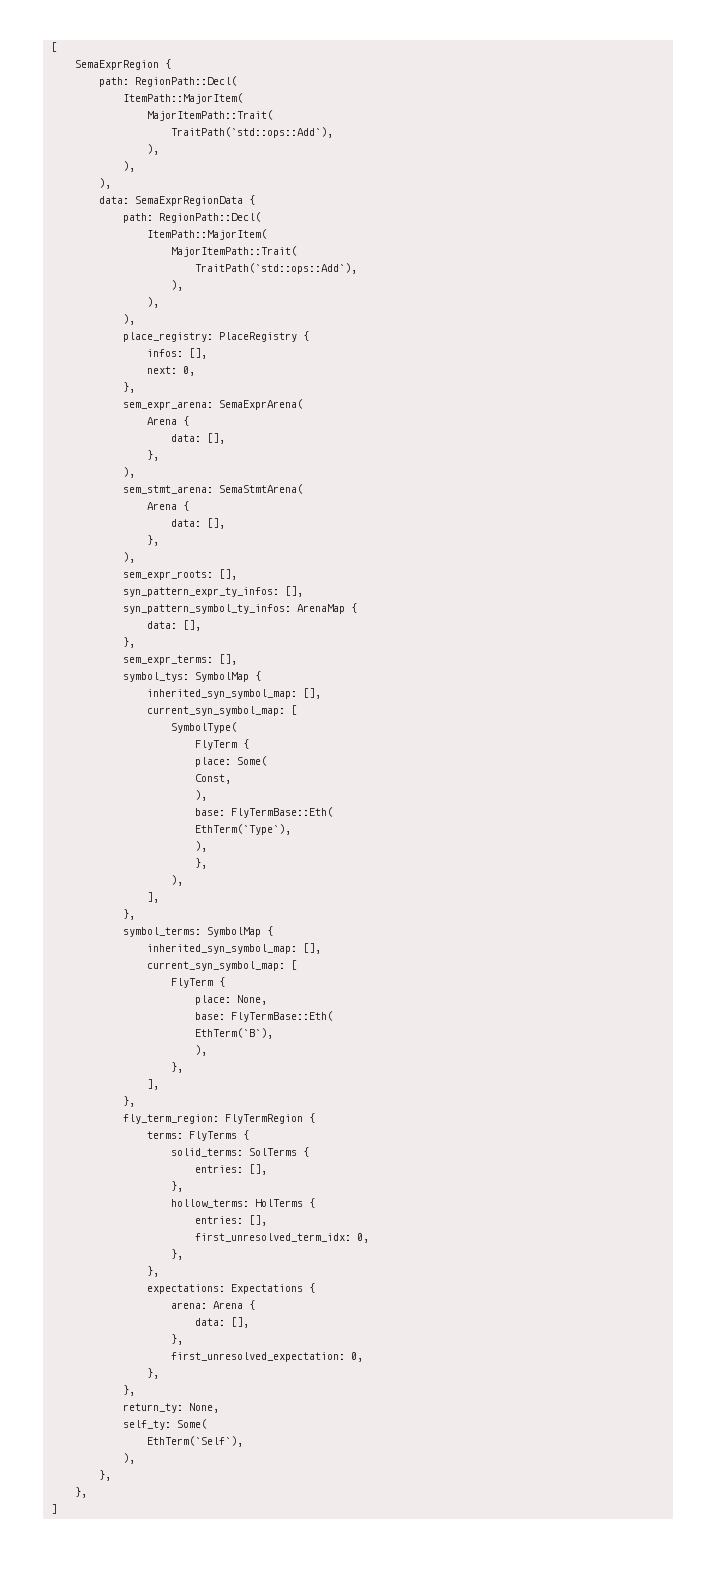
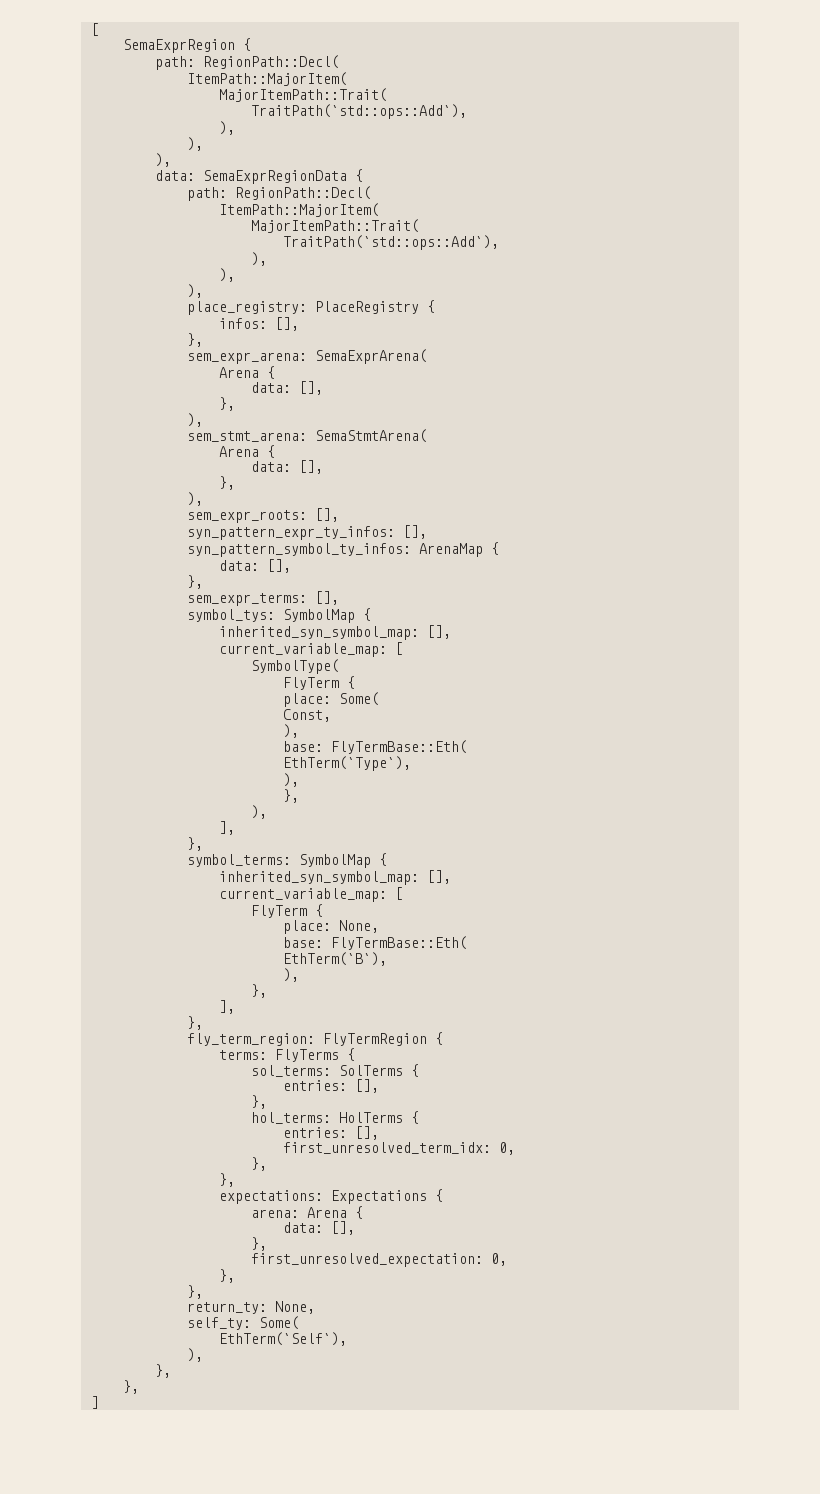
[146,366,195,376] // next: 0, -> (300, 324) none
[146,706,285,716] current_syn_symbol_map: -> [219,643,388,657] current_variable_map:
[146,961,285,971] current_syn_symbol_map: -> [219,888,388,902] current_variable_map:
[170,1148,243,1157] solid_terms: -> [251,1065,332,1077] sol_terms:
[170,1199,249,1208] hollow_terms: -> [251,1112,332,1124] hol_terms:

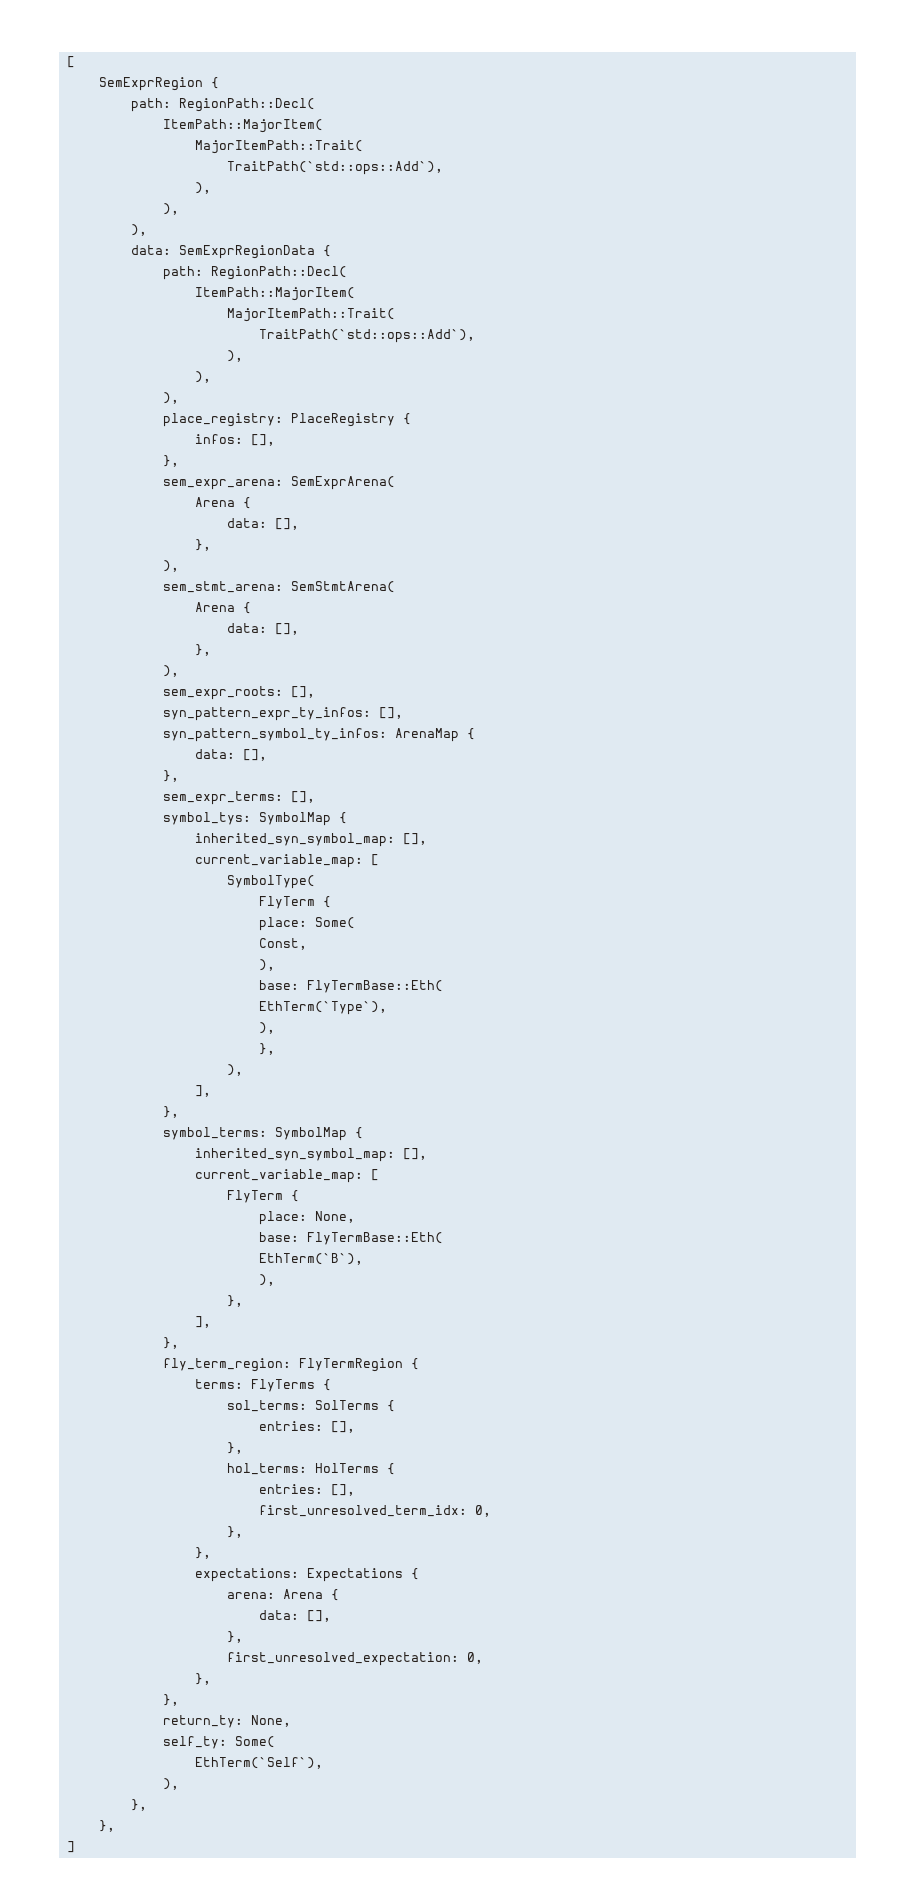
[91,23,100,36] [123,39,236,53] [ // SemaExprRegion -> [67,56,76,68] [99,77,204,91] [ // SemExprRegion
[203,170,348,184] SemaExprRegionData -> [179,245,316,259] SemExprRegionData
[315,349,428,364] SemaExprArena( -> [291,476,396,490] SemExprArena(
[315,429,428,443] SemaStmtArena( -> [291,581,396,593] SemStmtArena(

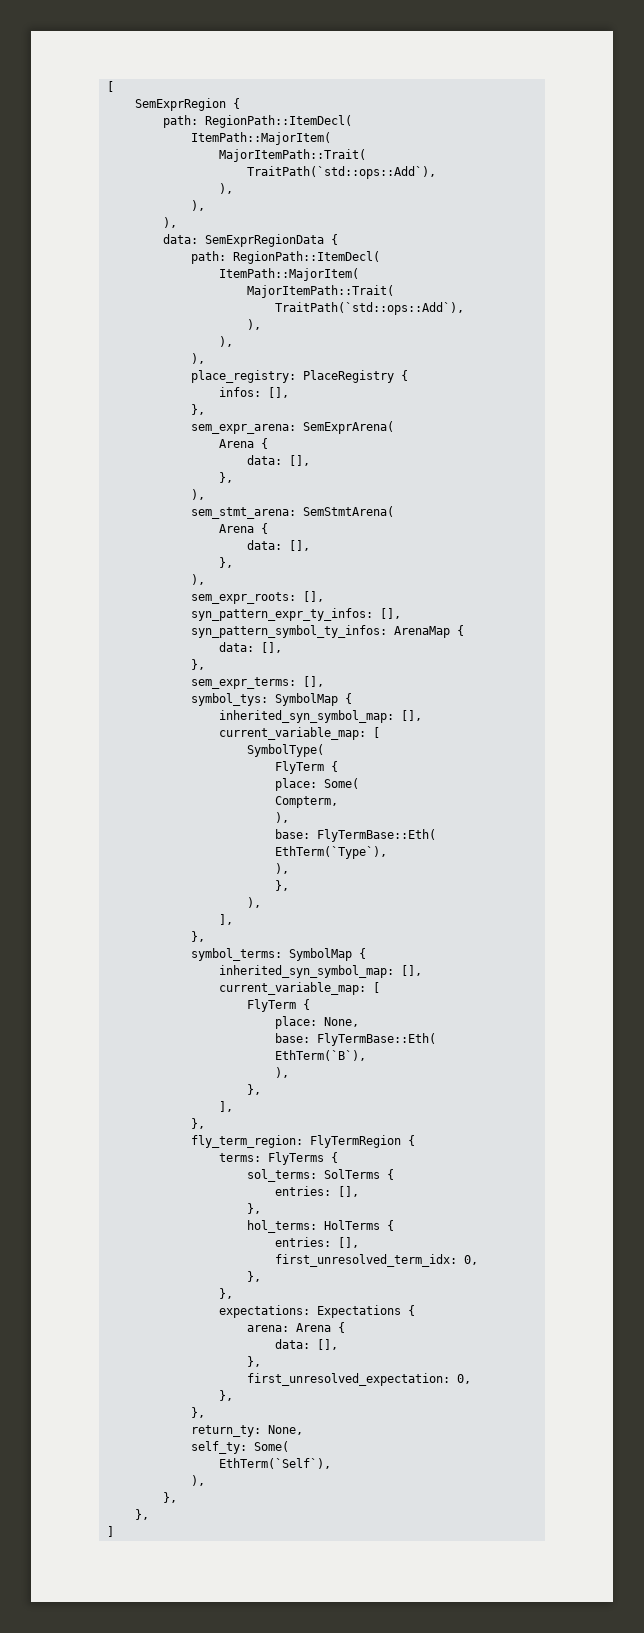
[179,98,316,112] RegionPath::Decl( -> [204,115,352,128] RegionPath::ItemDecl(
[211,266,348,280] RegionPath::Decl( -> [232,251,380,264] RegionPath::ItemDecl(
[259,938,308,950] Const, -> [274,796,338,808] Compterm,

